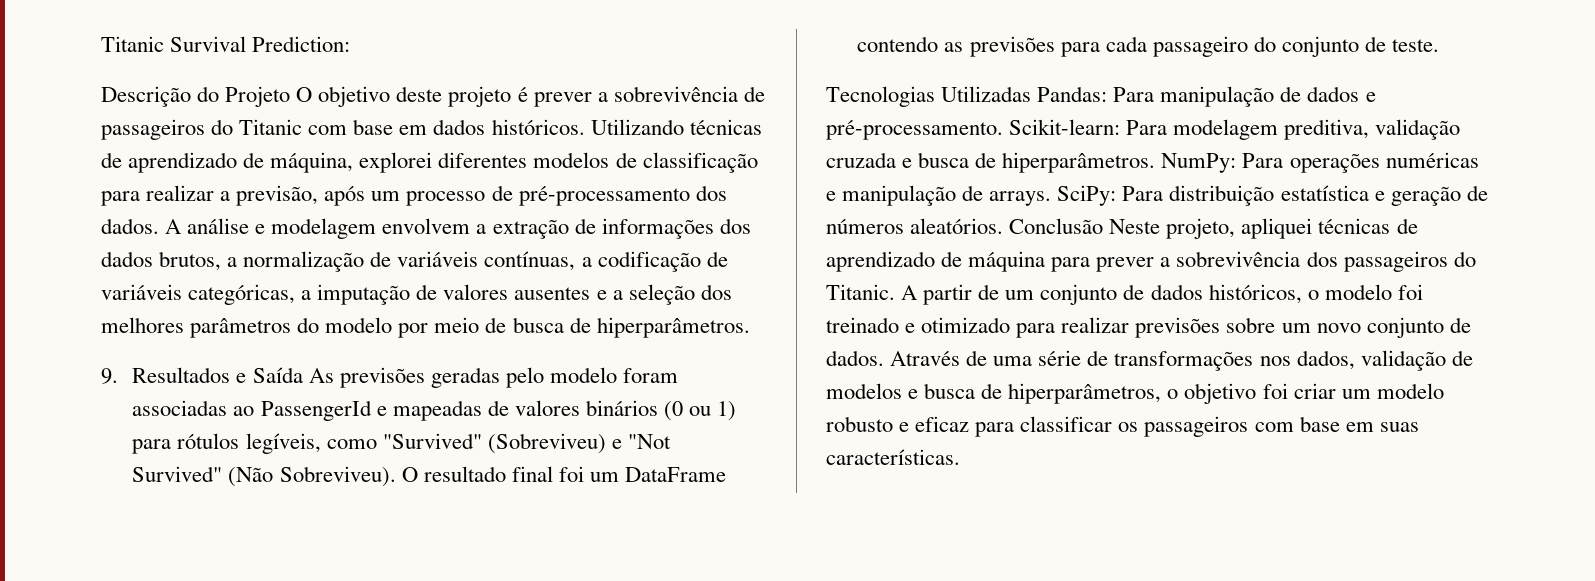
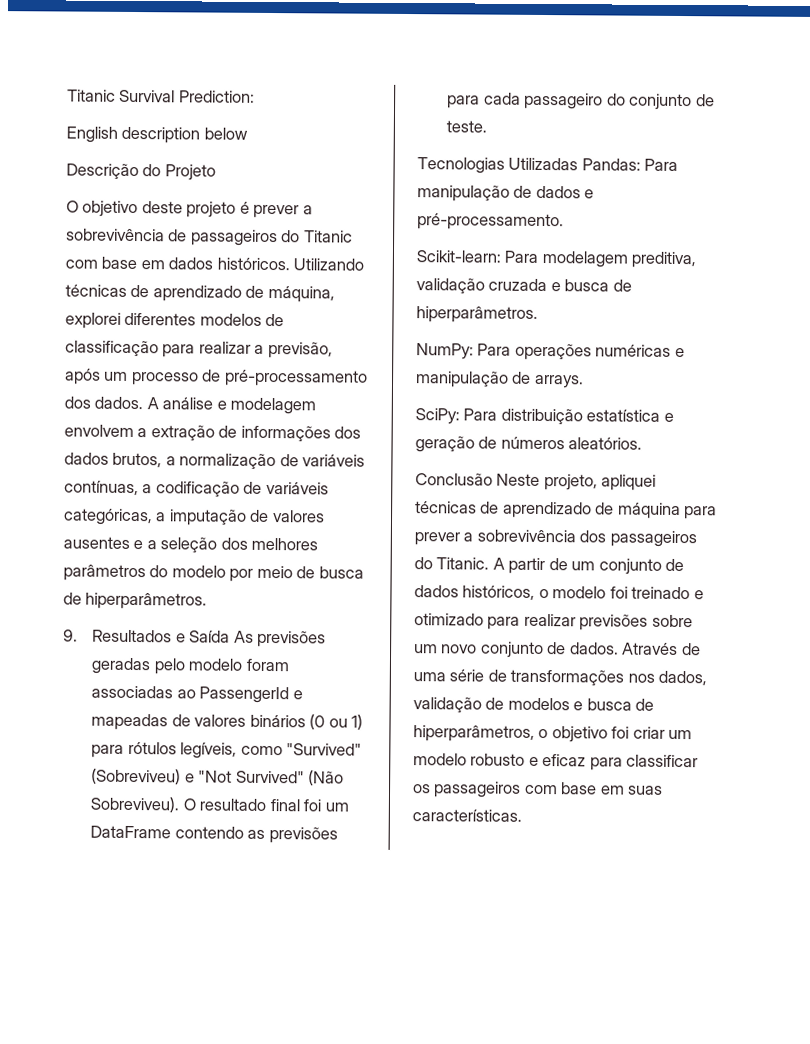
(351, 44) none -> [66,126,248,144] // English description below
(291, 96) none -> (216, 172) //
(1003, 130) none -> (564, 222) //
(1156, 162) none -> (538, 314) //
(1052, 198) none -> (584, 381) //
(1004, 226) none -> (643, 443) //

